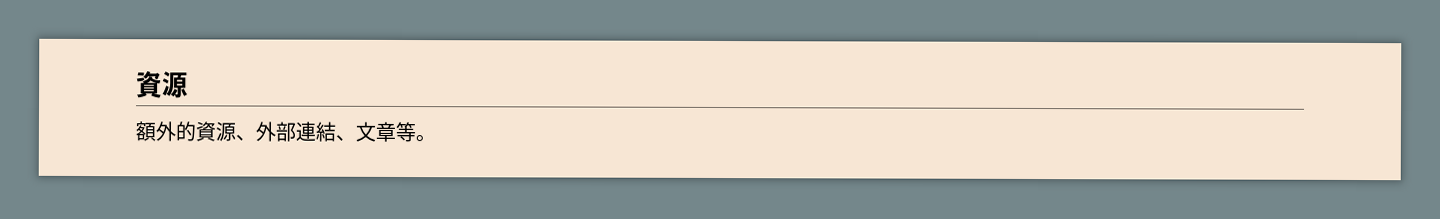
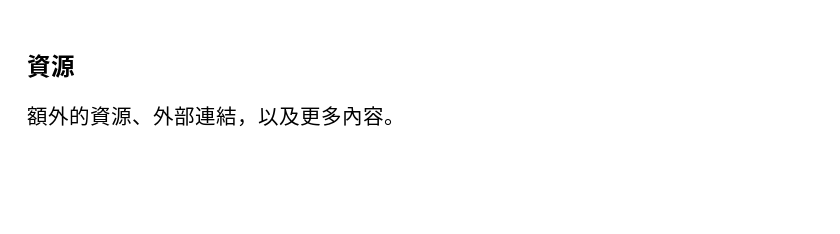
[335,121,416,143] 、文章等 -> [237,106,384,127] ，以及更多內容

